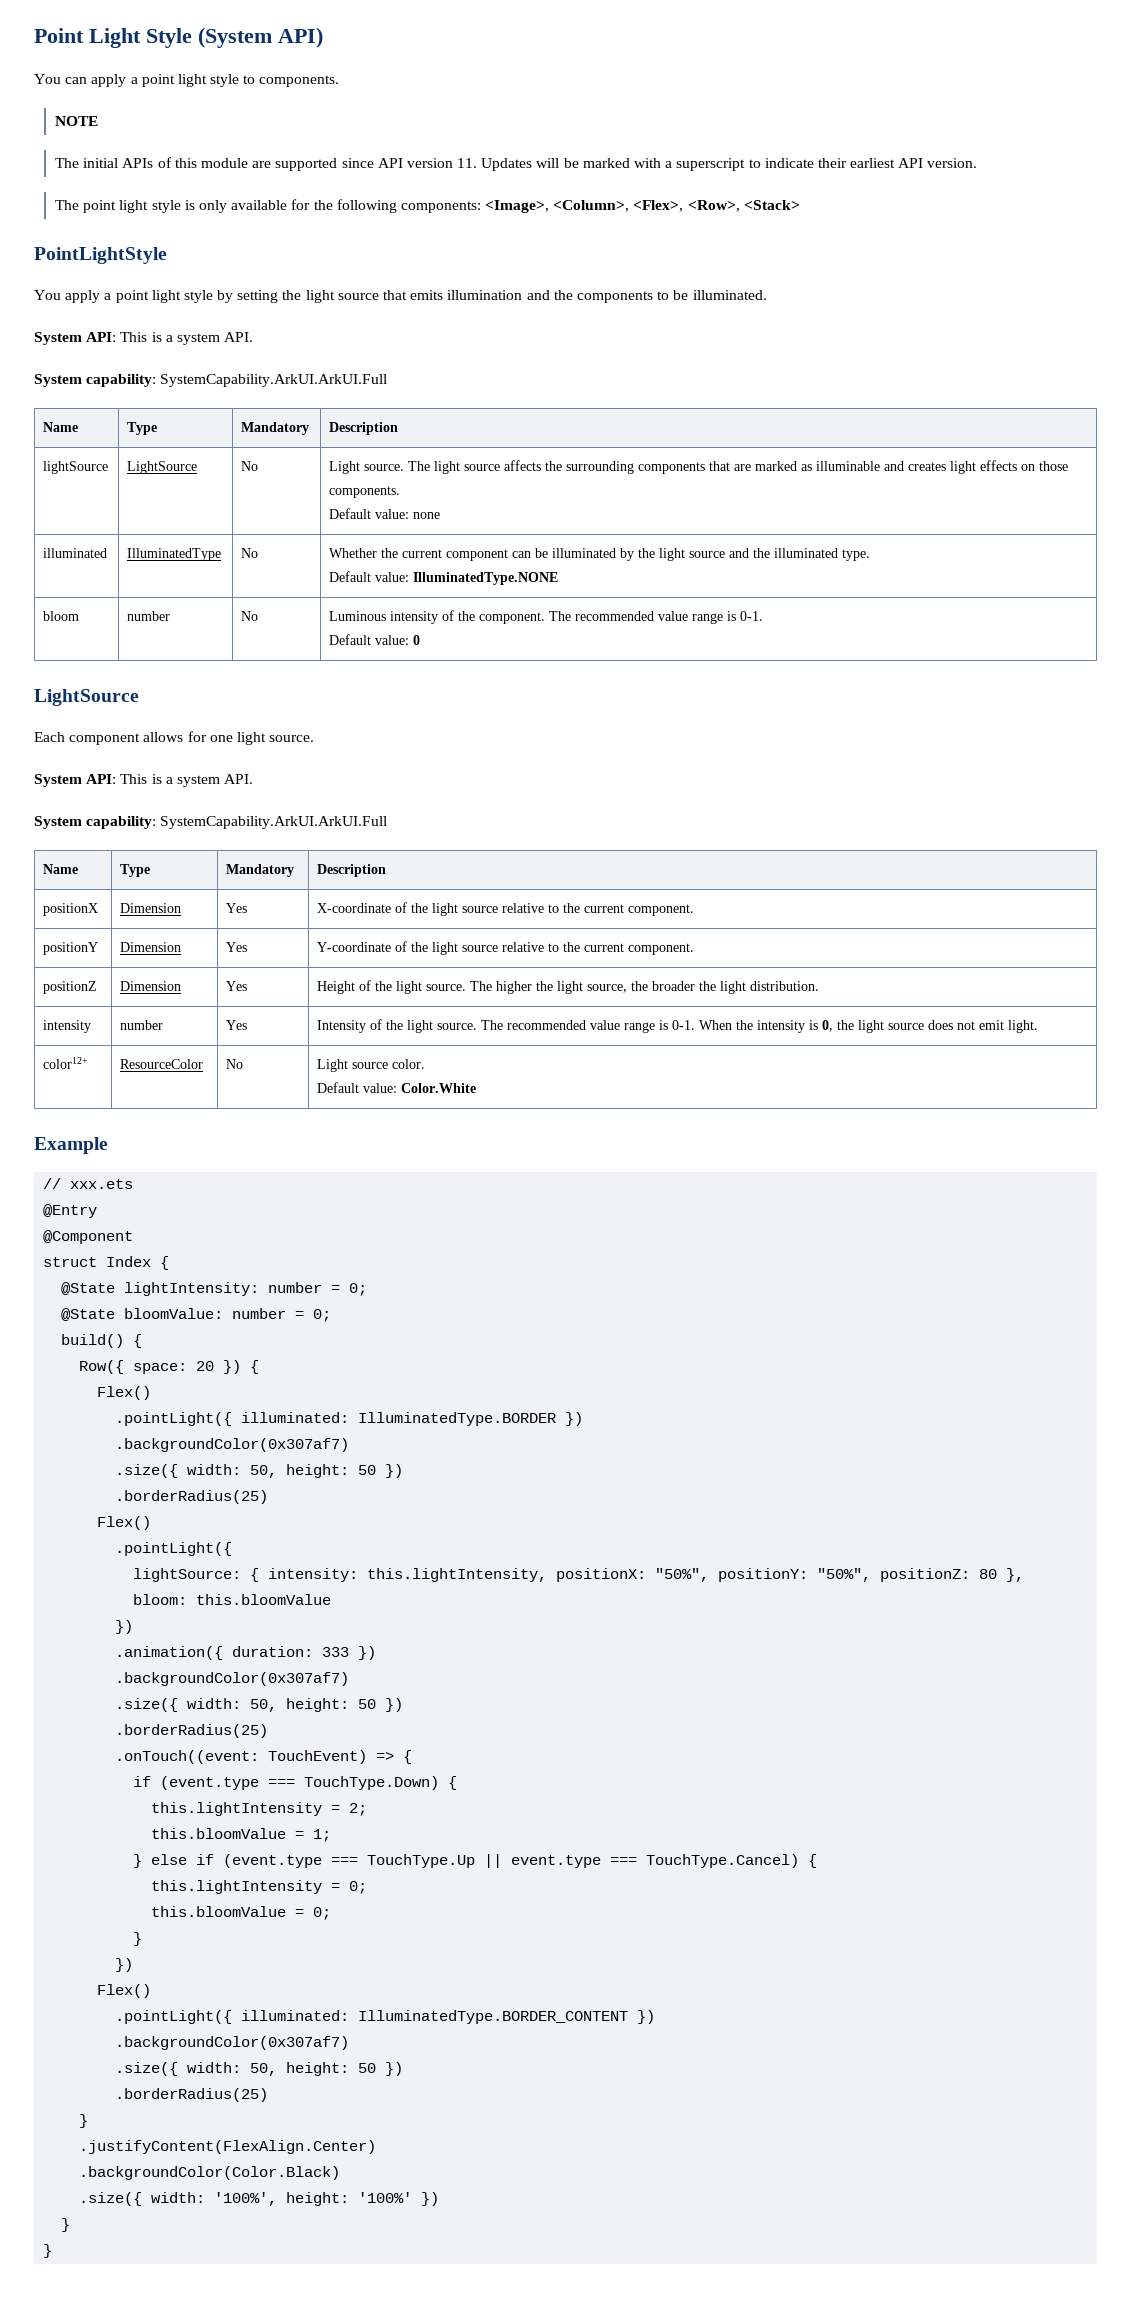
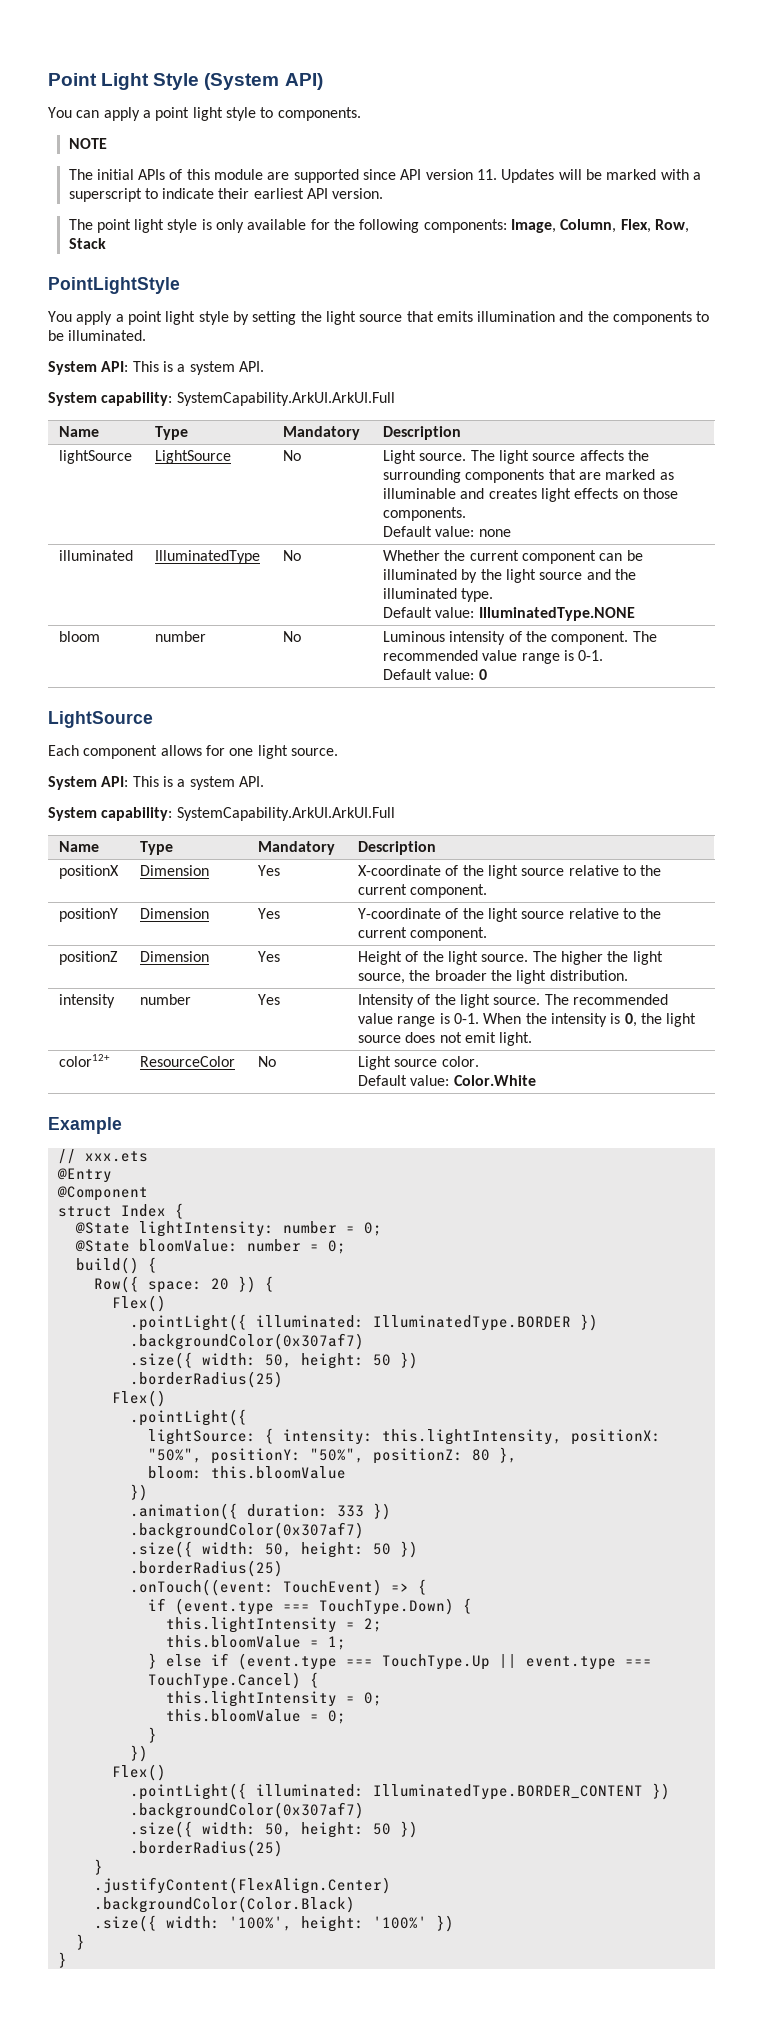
[485,200,800,213] <Image>, <Column>, <Flex>, <Row>, <Stack> -> [511,219,689,233] [68,238,106,249] Image, Column, Flex, Row, Stack

